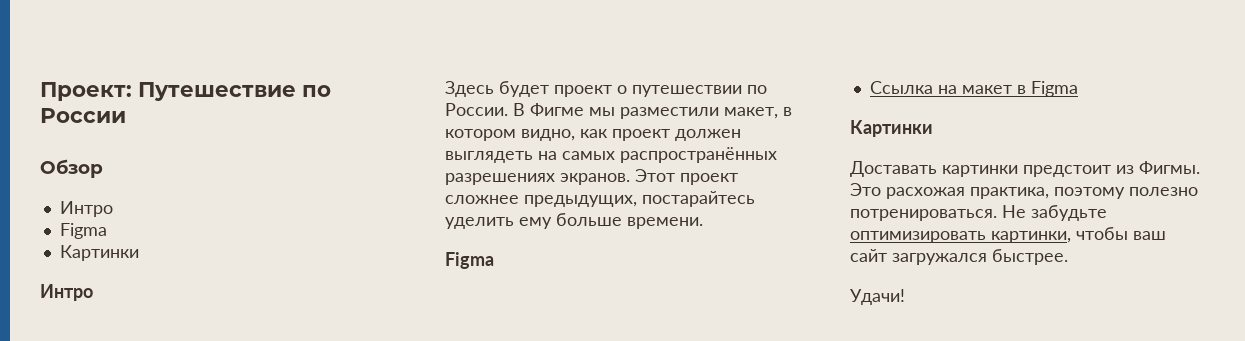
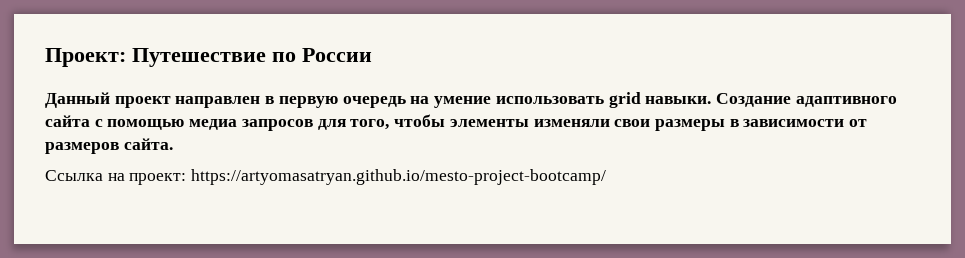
[40,159,103,178] [59,201,113,217] [59,223,107,239] [59,245,139,261] [40,284,93,301] [445,81,767,97] [445,103,792,119] [445,129,741,141] [445,147,777,163] [445,169,738,185] [445,191,755,207] [445,213,703,229] [445,252,494,269] [869,81,1078,97] [850,120,933,137] [850,161,1200,177] [850,183,1198,199] [850,205,1107,221] [850,227,1166,243] [850,249,1068,265] [850,289,905,305] Обзор // Интро // Figma // Картинки // Интро // Здесь будет проект о путешествии по России. В Фигме мы разместили макет, в котором видно, как проект должен выглядеть на самых распространённых разрешениях экранов. Этот проект сложнее предыдущих, постарайтесь уделить ему больше времени. // Figma // Ссылка на макет в Figma // Картинки // Доставать картинки предстоит из Фигмы. Это расхожая практика, поэтому полезно потренироваться. Не забудьте оптимизировать картинки, чтобы ваш сайт загружался быстрее. // Удачи! -> [45,92,897,108] [45,114,868,131] [45,138,173,154] [45,169,607,185] Данный проект направлен в первую очередь на умение использовать grid навыки. Создание адаптивного сайта с помощью медиа запросов для того, чтобы элементы изменяли свои размеры в зависимости от размеров сайта. // Ссылка на проект: https://artyomasatryan.github.io/mesto-project-bootcamp/

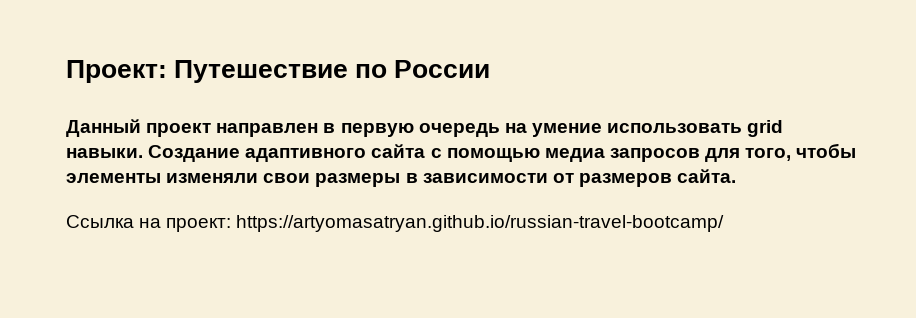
[191,169,607,185] https://artyomasatryan.github.io/mesto-project-bootcamp/ -> [236,215,725,232] https://artyomasatryan.github.io/russian-travel-bootcamp/

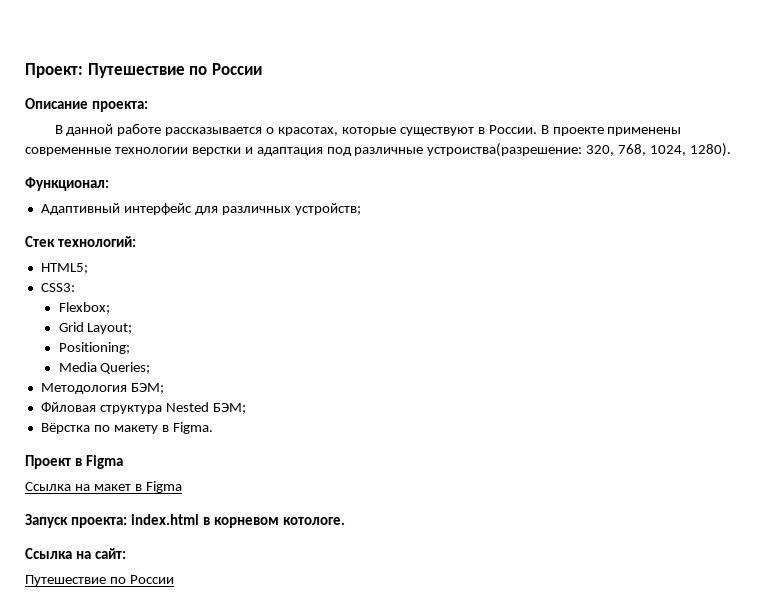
[66,119,784,137] [66,143,857,162] [66,169,737,187] [66,215,725,232] Данный проект направлен в первую очередь на умение использовать grid навыки. Создание адаптивного сайта с помощью медиа запросов для того, чтобы элементы изменяли свои размеры в зависимости от размеров сайта. // Ссылка на проект: https://artyomasatryan.github.io/russian-travel-bootcamp/ -> [25,98,148,112] [54,123,682,136] [25,143,732,157] [25,177,109,191] [40,203,361,215] [25,236,136,247] [40,263,88,274] [40,283,75,292] [58,302,110,314] [58,322,133,334] [58,342,130,354] [58,362,151,374] [40,383,164,394] [40,402,246,414] [40,422,213,434] [25,455,123,469] [25,481,182,493] [25,514,345,528] [25,548,126,559] [25,575,174,586] Описание проекта: // В данной работе рассказывается о красотах, которые существуют в России. В проекте применены современные технологии верстки и адаптация под различные устроиства(разрешение: 320, 768, 1024, 1280). // Функционал: // Адаптивный интерфейс для различных устройств; // Стек технологий: // HTML5; // CSS3: // Flexbox; // Grid Layout; // Positioning; // Media Queries; // Методология БЭМ; // Фйловая структура Nested БЭМ; // Вёрстка по макету в Figma. // Проект в Figma // Ссылка на макет в Figma // Запуск проекта: index.html в корневом котологе. // Ссылка на сайт: // Путешествие по России

